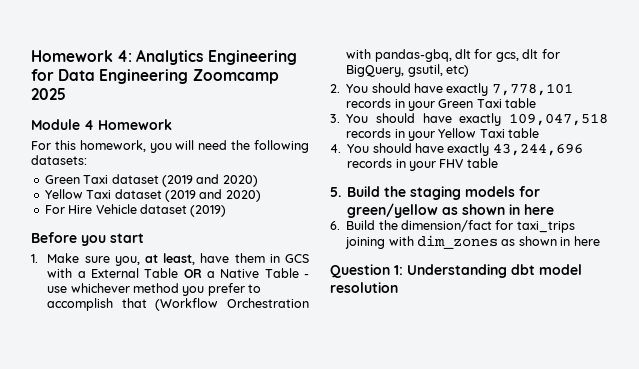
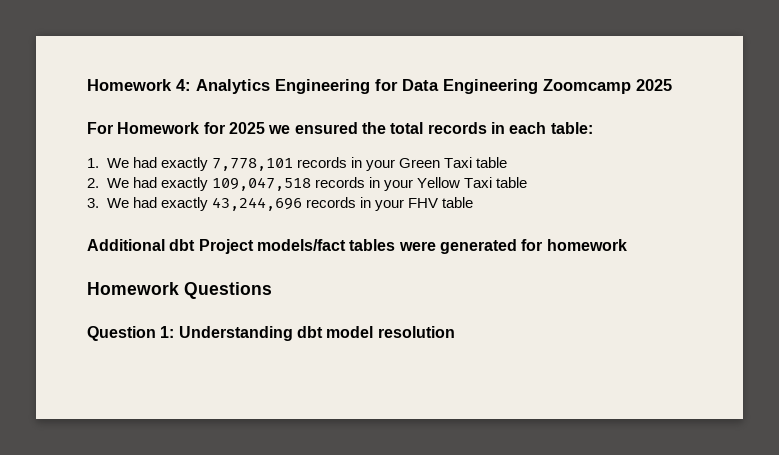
[31,119,172,130] [31,140,309,153] [31,155,87,165] [44,174,258,187] [44,189,261,202] [44,204,227,217] [31,232,144,246] [31,253,309,266] [47,268,309,278] [47,283,262,296] [47,298,309,311] [346,49,560,62] [346,64,470,77] [330,83,444,93] Module 4 Homework // For this homework, you will need the following datasets: // Green Taxi dataset (2019 and 2020) // Yellow Taxi dataset (2019 and 2020) // For Hire Vehicle dataset (2019) // Before you start // 1. Make sure you, at least, have them in GCS with a External Table OR a Native Table - use whichever method you prefer to accomplish that (Workflow Orchestration with pandas-gbq, dlt for gcs, dlt for BigQuery, gsutil, etc) // 2. You should have -> [87,122,593,134] [87,157,157,168] For Homework for 2025 we ensured the total records in each table: // 1. We had
[330,113,452,123] 3. You should have -> [87,177,157,188] 2. We had
[330,143,444,153] 4. You should have -> [87,197,157,208] 3. We had
[330,186,541,200] [347,203,555,218] [330,220,575,233] [345,235,600,249] 5. Build the staging models for green/yellow as shown in here // 6. Build the dimension/fact for taxi_trips joining with dim_zones as shown in here -> [87,239,627,254] [87,282,272,299] Additional dbt Project models/fact tables were generated for homework // Homework Questions

